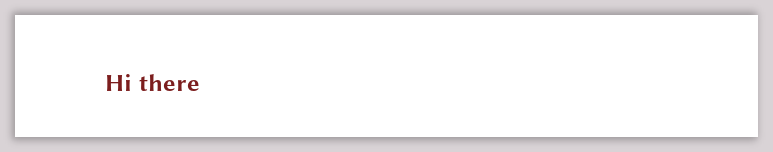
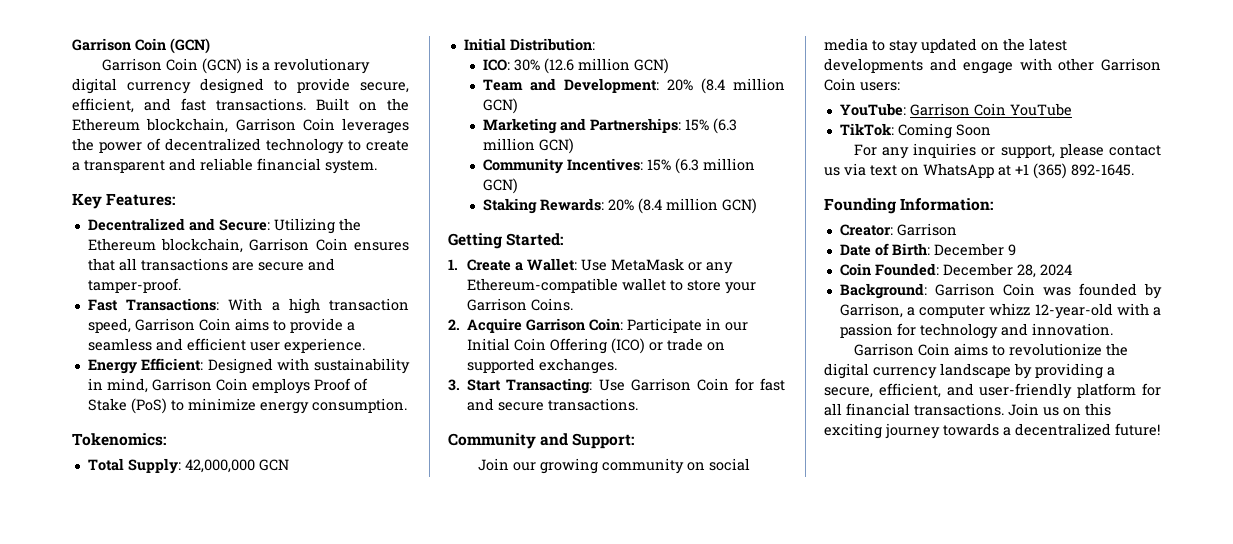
[105,74,200,91] Hi there -> [72,38,210,54] [101,58,370,74] [72,78,409,94] [72,98,409,113] [72,118,409,134] [72,138,409,154] [72,158,377,174] [72,193,176,209] [87,218,361,234] [87,238,409,253] [87,258,335,271] [87,278,181,293] [87,298,409,314] [87,318,355,333] [87,338,365,353] [87,358,410,374] [87,378,368,394] [87,398,407,414] [72,433,166,446] [87,458,289,474] [463,38,595,51] [483,58,670,74] [483,78,785,94] [483,98,519,114] [483,118,738,134] [483,138,575,154] [483,158,756,174] [483,178,519,194] [483,198,758,214] [448,233,564,249] [448,258,734,274] [467,278,757,294] [467,298,574,311] [448,318,749,333] [467,338,726,354] [467,358,618,374] [448,378,785,394] [467,398,639,411] [448,433,635,449] [477,458,750,474] [824,38,1067,54] [824,58,1161,74] [824,78,900,91] [839,103,1072,116] [839,123,991,139] [853,143,1161,159] [824,163,1134,179] [824,198,994,214] [839,223,957,236] [839,243,1016,256] [839,263,1072,278] [839,283,1162,299] [839,303,1161,319] [839,323,1113,339] [853,343,1128,356] [824,363,1115,379] [824,383,1161,399] [824,403,1111,416] [824,423,1160,439] Garrison Coin (GCN) // Garrison Coin (GCN) is a revolutionary digital currency designed to provide secure, efficient, and fast transactions. Built on the Ethereum blockchain, Garrison Coin leverages the power of decentralized technology to create a transparent and reliable financial system. // Key Features: // Decentralized and Secure: Utilizing the Ethereum blockchain, Garrison Coin ensures that all transactions are secure and tamper-proof. // Fast Transactions: With a high transaction speed, Garrison Coin aims to provide a seamless and efficient user experience. // Energy Efficient: Designed with sustainability in mind, Garrison Coin employs Proof of Stake (PoS) to minimize energy consumption. // Tokenomics: // Total Supply: 42,000,000 GCN // Initial Distribution: // ICO: 30% (12.6 million GCN) // Team and Development: 20% (8.4 million GCN) // Marketing and Partnerships: 15% (6.3 million GCN) // Community Incentives: 15% (6.3 million GCN) // Staking Rewards: 20% (8.4 million GCN) // Getting Started: // 1. Create a Wallet: Use MetaMask or any Ethereum-compatible wallet to store your Garrison Coins. // 2. Acquire Garrison Coin: Participate in our Initial Coin Offering (ICO) or trade on supported exchanges. // 3. Start Transacting: Use Garrison Coin for fast and secure transactions. // Community and Support: // Join our growing community on social media to stay updated on the latest developments and engage with other Garrison Coin users: // YouTube: Garrison Coin YouTube // TikTok: Coming Soon // For any inquiries or support, please contact us via text on WhatsApp at +1 (365) 892-1645. // Founding Information: // Creator: Garrison // Date of Birth: December 9 // Coin Founded: December 28, 2024 // Background: Garrison Coin was founded by Garrison, a computer whizz 12-year-old with a passion for technology and innovation. // Garrison Coin aims to revolutionize the digital currency landscape by providing a secure, efficient, and user-friendly platform for all financial transactions. Join us on this exciting journey towards a decentralized future!

